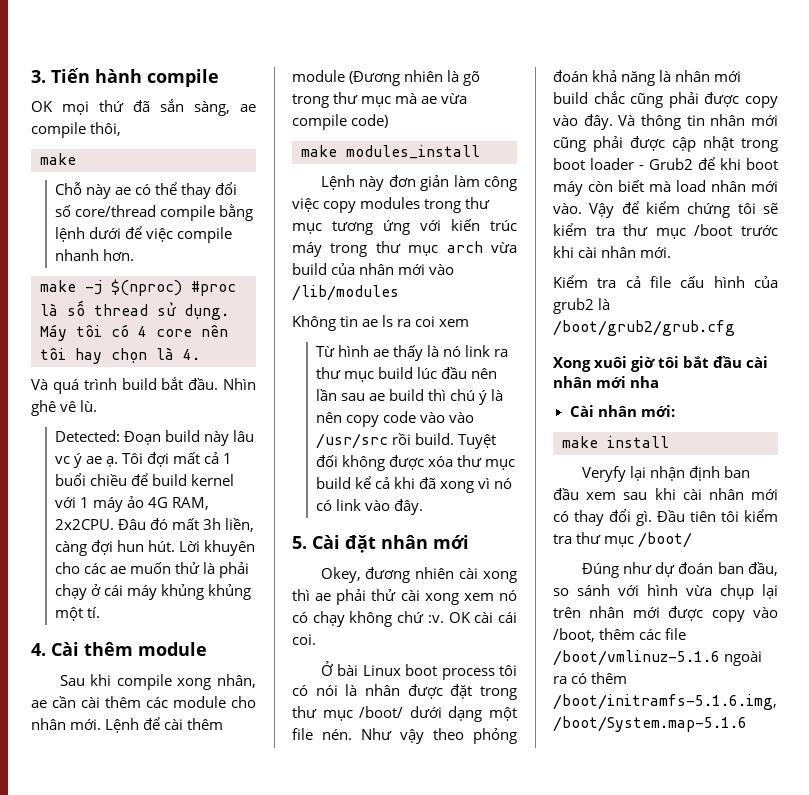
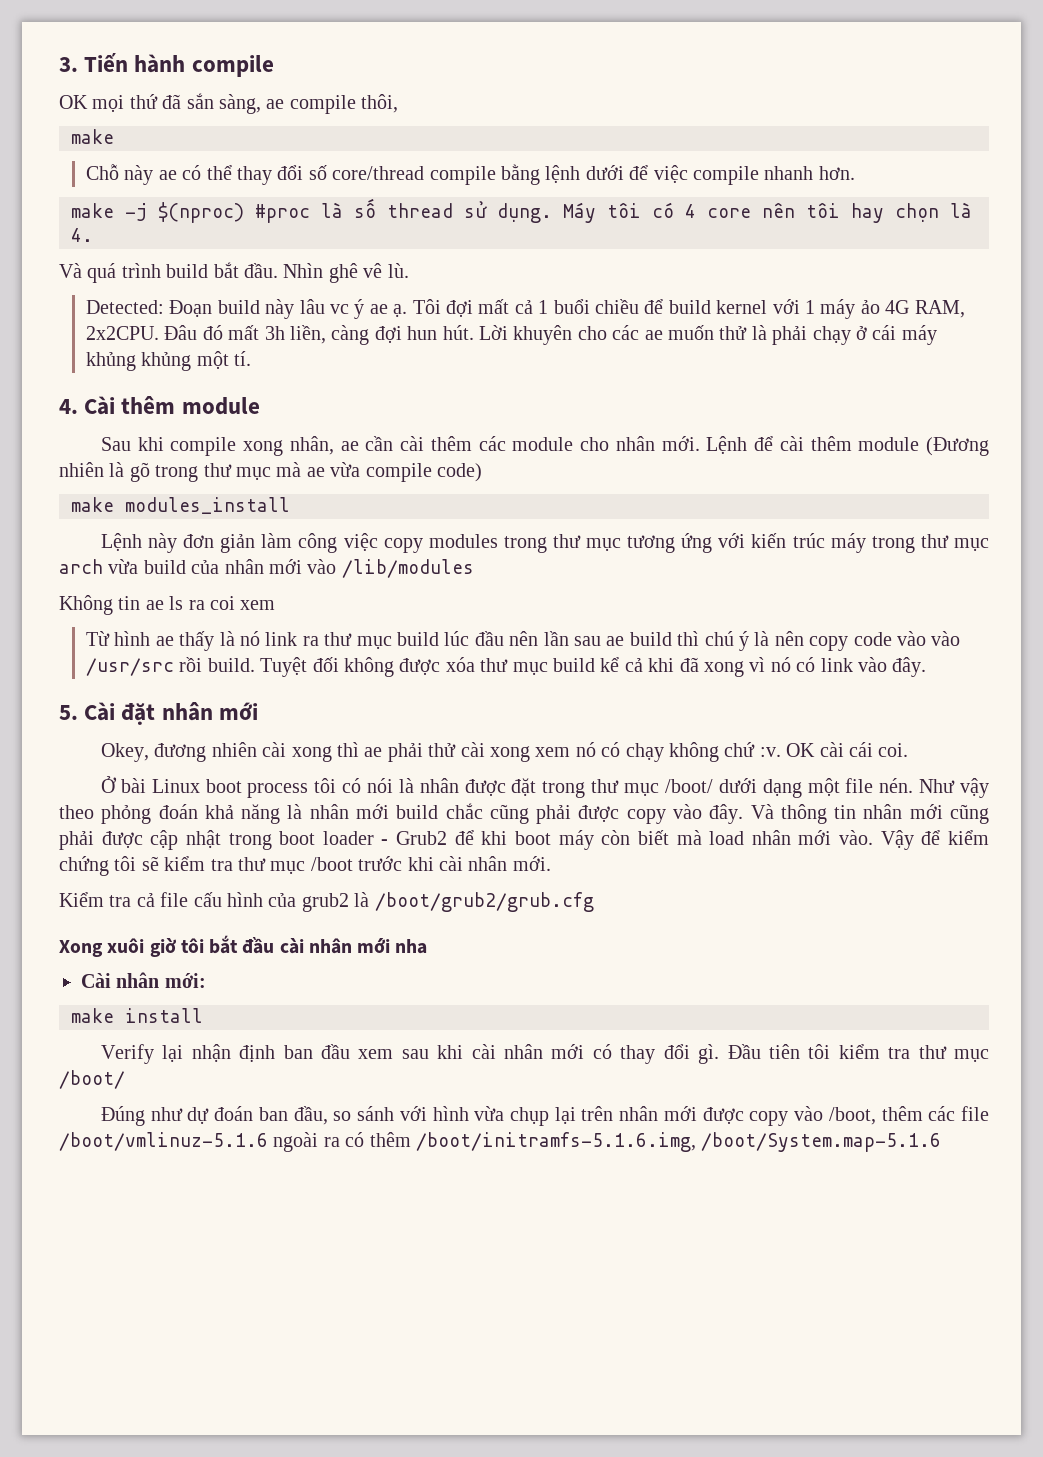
[581,466,626,482] Veryfy -> [100,1044,154,1064] Verify

